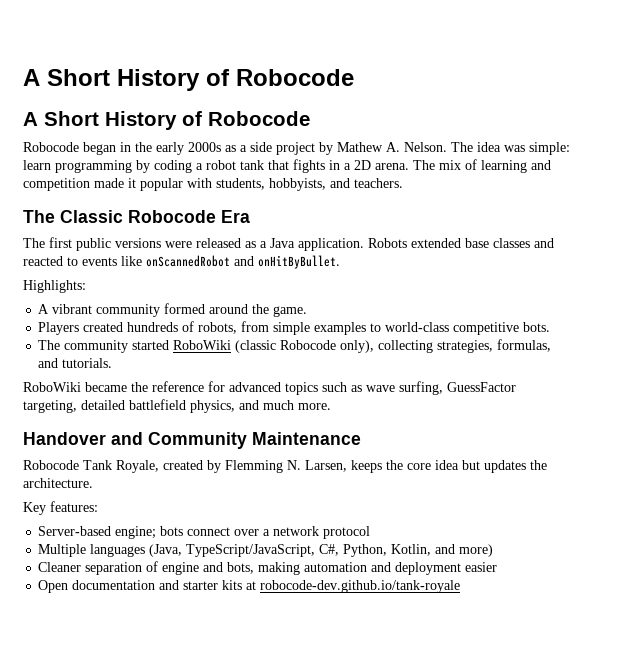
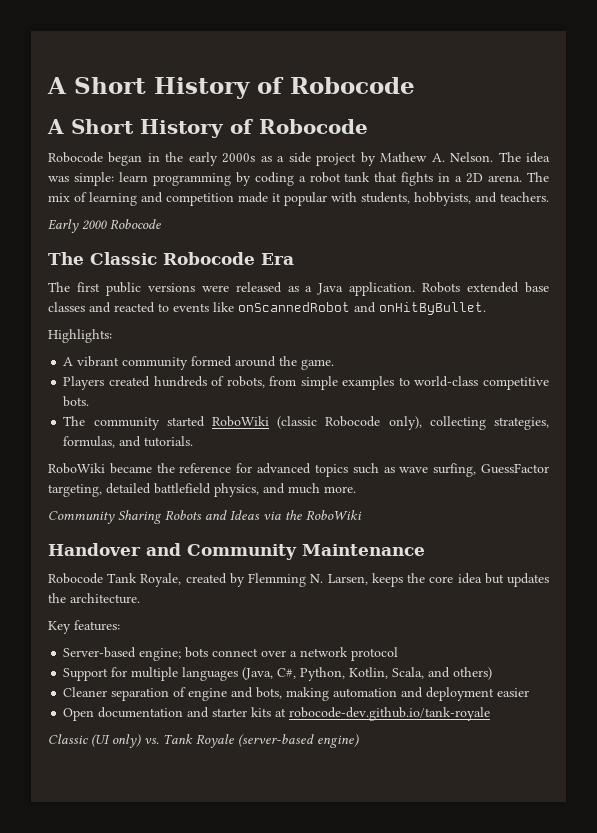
(403, 183) none -> [48,219,161,233] // Early 2000 Robocode
(331, 406) none -> [48,510,362,524] // Community Sharing Robots and Ideas via the RoboWiki
[38,544,87,557] Multiple -> [63,667,179,681] Support for multiple
[186,544,316,557] TypeScript/JavaScript, -> (274, 673) none
[435,544,494,557] and more) -> [392,667,493,680] Scala, and others)
(461, 586) none -> [48,734,359,748] // Classic (UI only) vs. Tank Royale (server-based engine)

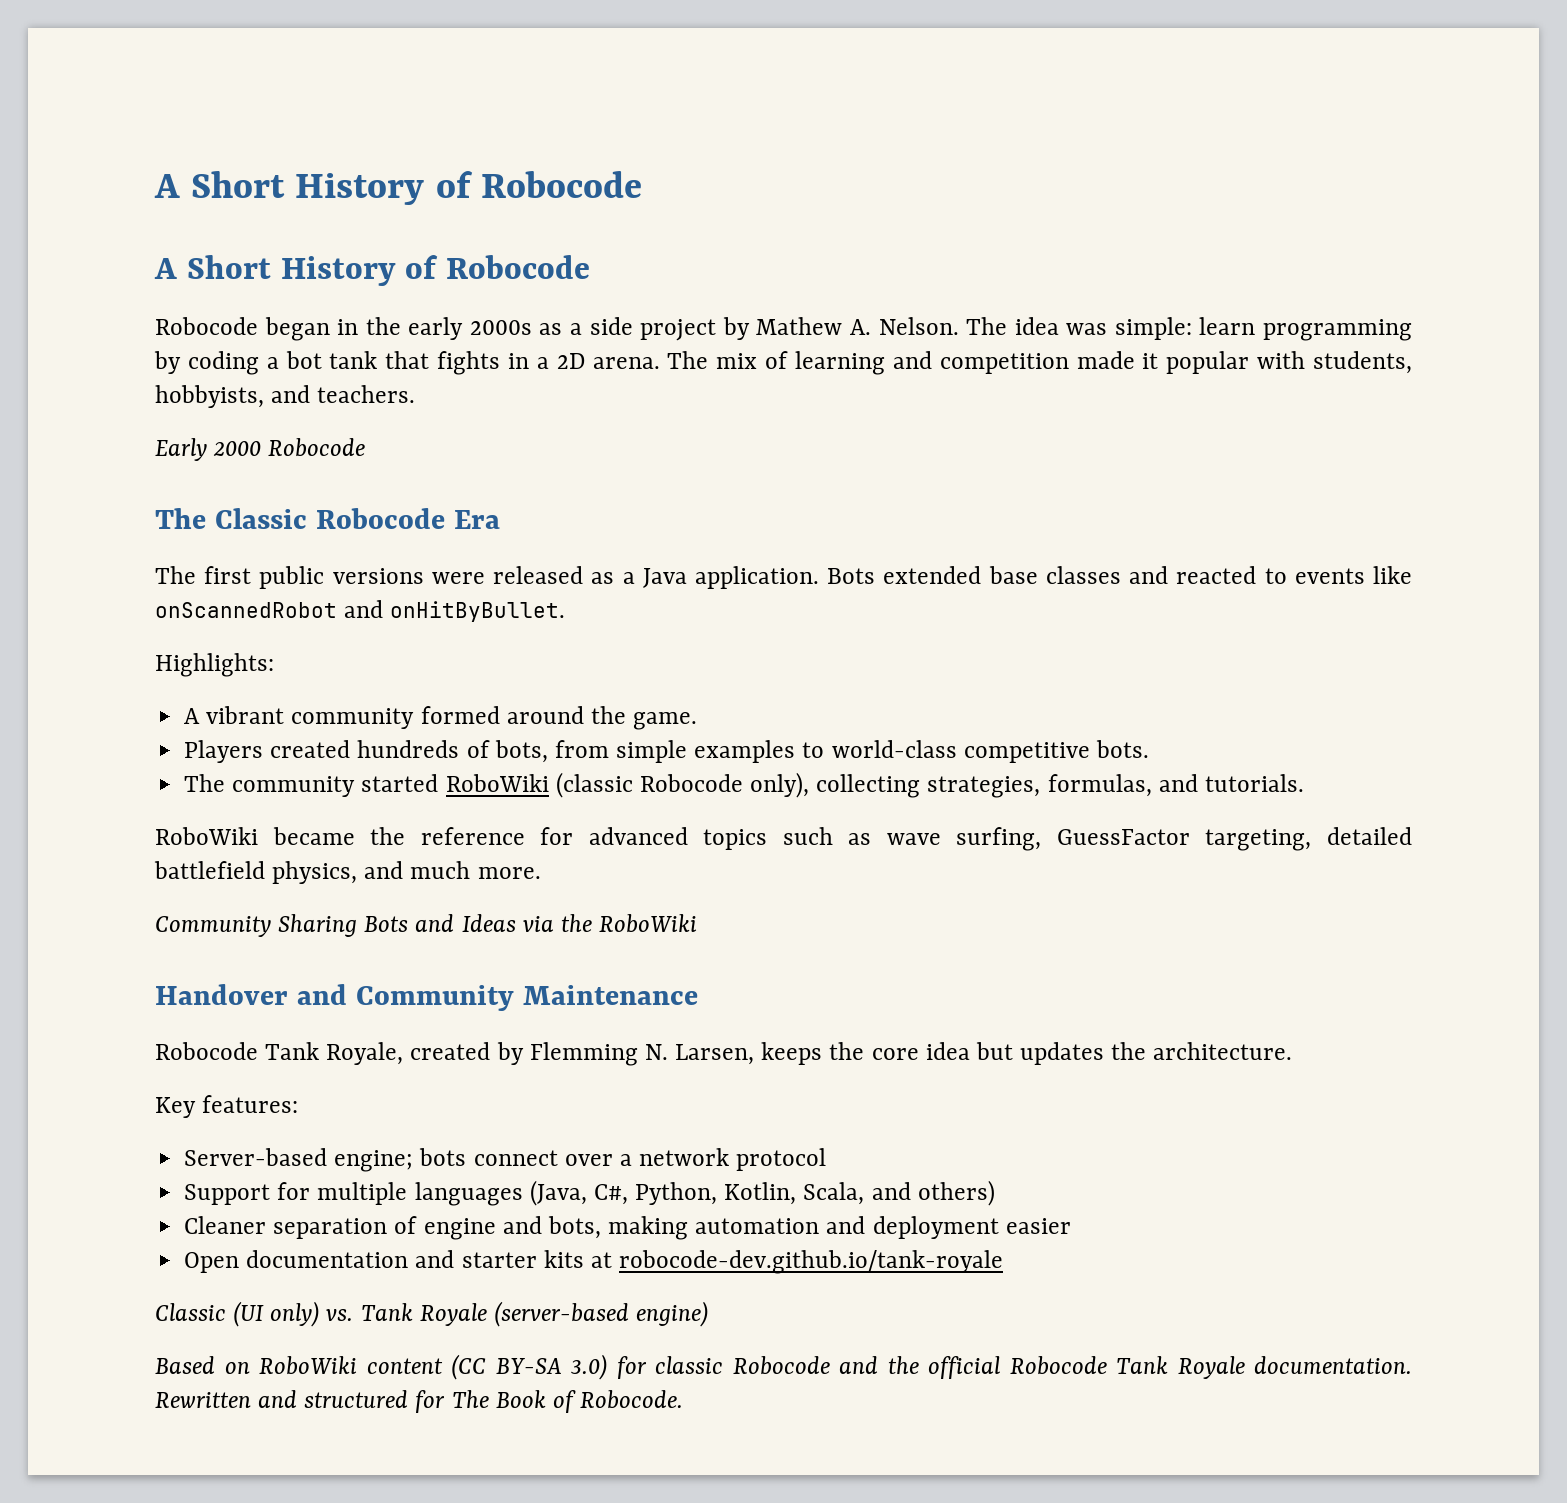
[309,172,341,183] robot -> [285,351,322,369] bot
[422,282,461,293] Robots -> [827,568,876,584] Bots
[226,376,265,388] robots, -> [494,740,548,763] bots,
[165,510,202,520] Robots -> [364,916,409,932] Bots
(359, 741) none -> [155,1354,1412,1380] [155,1390,684,1413] // Based on RoboWiki content (CC BY-SA 3.0) for classic Robocode and the official Robocode Tank Royale documentation. Rewritten and structured for The Book of Robocode.

